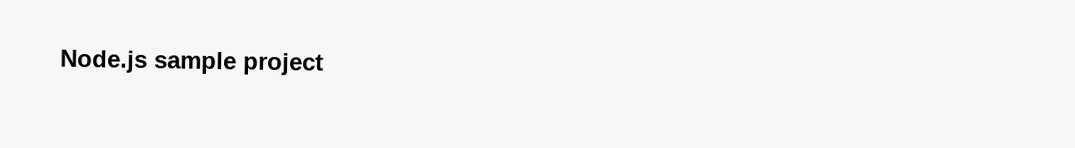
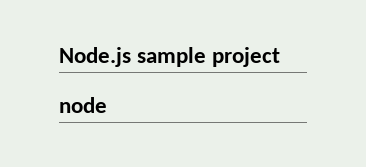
(324, 64) none -> [59,97,107,113] // node

